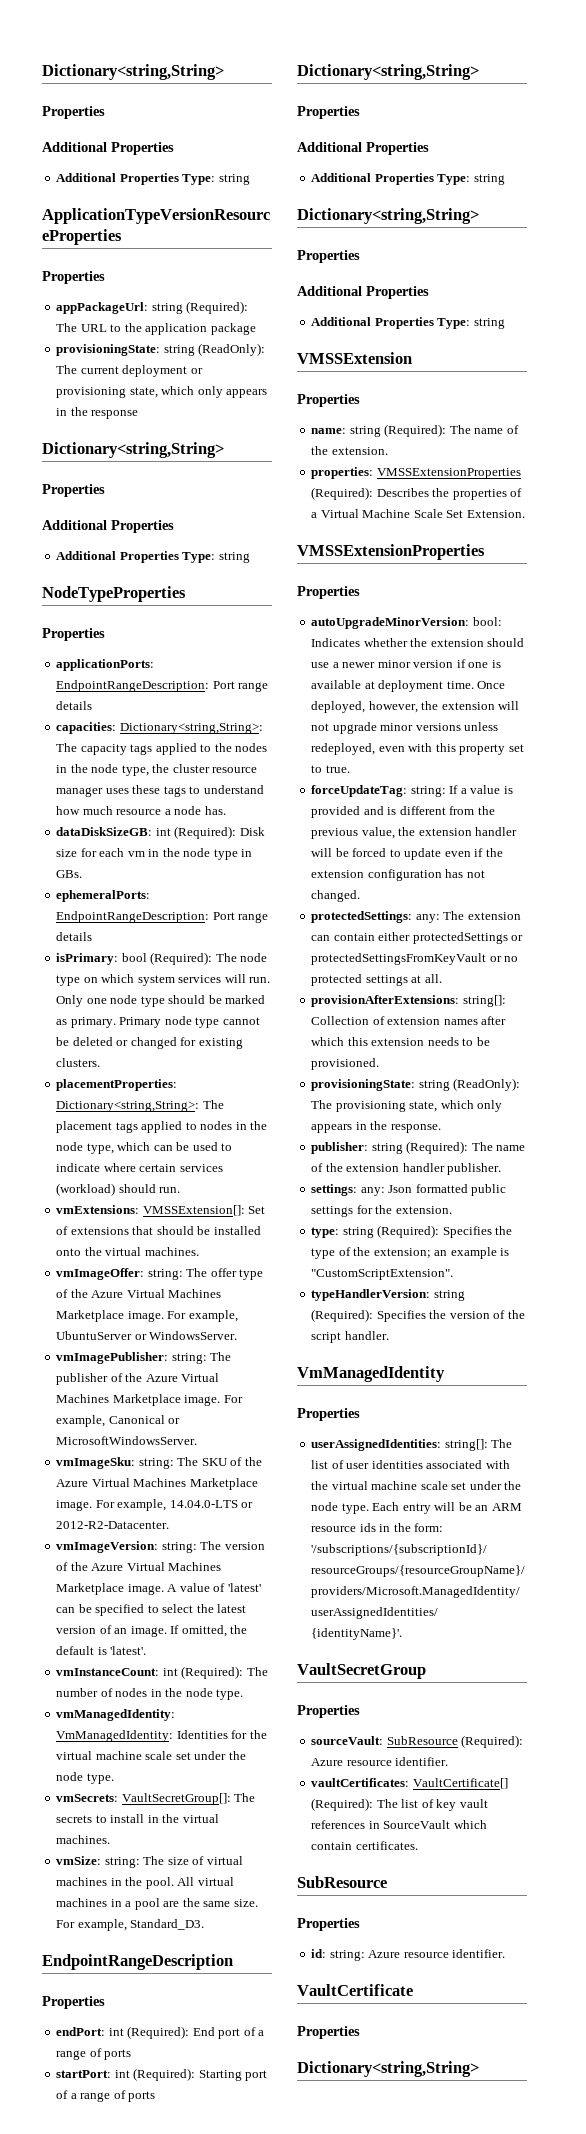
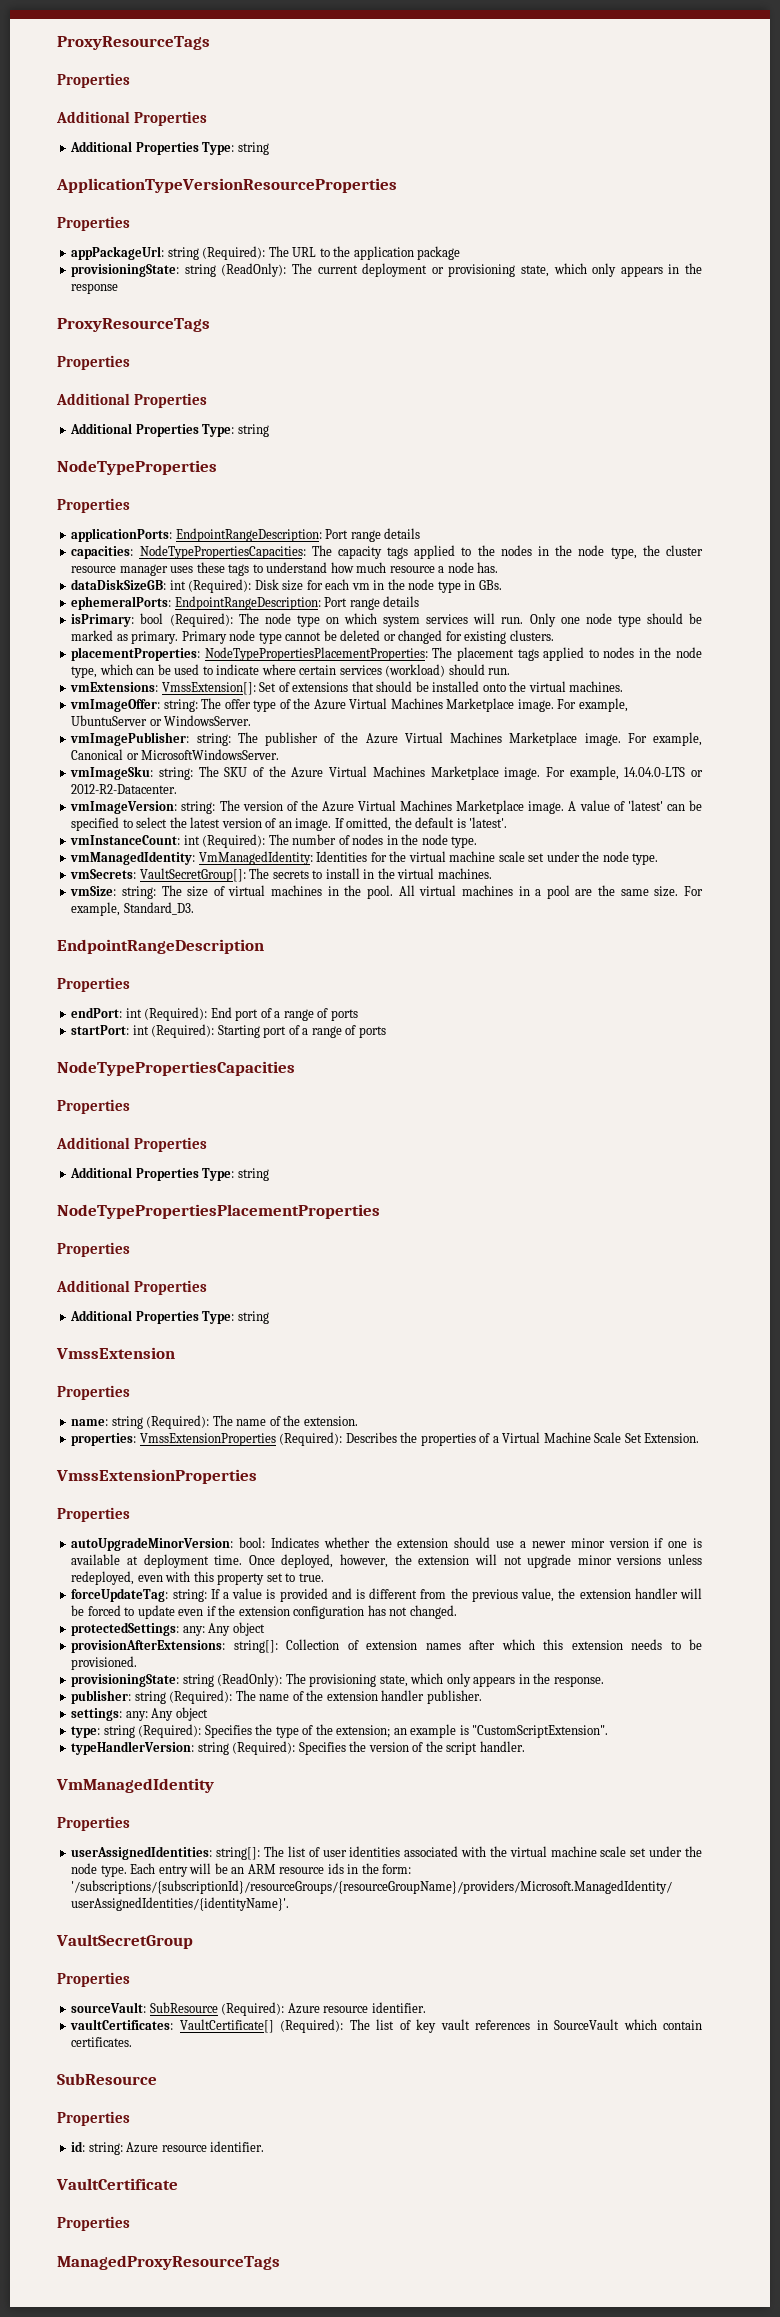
[42,64,224,80] Dictionary<string,String> -> [57,36,210,50] ProxyResourceTags
[42,442,224,458] Dictionary<string,String> -> [57,318,210,332] ProxyResourceTags
[119,723,263,734] Dictionary<string,String>: -> [139,545,306,559] NodeTypePropertiesCapacities:
[56,1101,200,1112] Dictionary<string,String>: -> [204,647,428,661] NodeTypePropertiesPlacementProperties:
[142,1205,245,1216] VMSSExtension[]: -> [161,682,256,695] VmssExtension[]:
[297,64,479,80] [297,106,360,119] [297,142,429,155] [311,173,505,185] [297,208,479,224] [297,250,360,263] [297,286,429,299] [311,317,505,329] [297,352,412,364] Dictionary<string,String> // Properties // Additional Properties // Additional Properties Type: string // Dictionary<string,String> // Properties // Additional Properties // Additional Properties Type: string // VMSSExtension -> [57,1061,295,1076] [57,1099,130,1114] [56,1137,207,1152] [70,1167,269,1181] [57,1204,380,1219] [57,1242,130,1257] [56,1280,207,1295] [70,1310,269,1324] [56,1347,175,1359] NodeTypePropertiesCapacities // Properties // Additional Properties // Additional Properties Type: string // NodeTypePropertiesPlacementProperties // Properties // Additional Properties // Additional Properties Type: string // VmssExtension
[376,468,521,479] VMSSExtensionProperties -> [139,1433,276,1446] VmssExtensionProperties
[297,544,485,560] VMSSExtensionProperties -> [56,1469,257,1484] VmssExtensionProperties
[443,911,521,920] [311,932,524,944] [311,953,519,965] [311,974,442,986] The extension can contain either protectedSettings or protectedSettingsFromKeyVault or no protected settings at all. -> [208,1622,265,1636] Any object
[388,1184,507,1196] [311,1205,452,1217] Json formatted public settings for the extension. -> [151,1707,208,1721] Any object
[297,2061,479,2077] Dictionary<string,String> -> [57,2255,280,2270] ManagedProxyResourceTags

